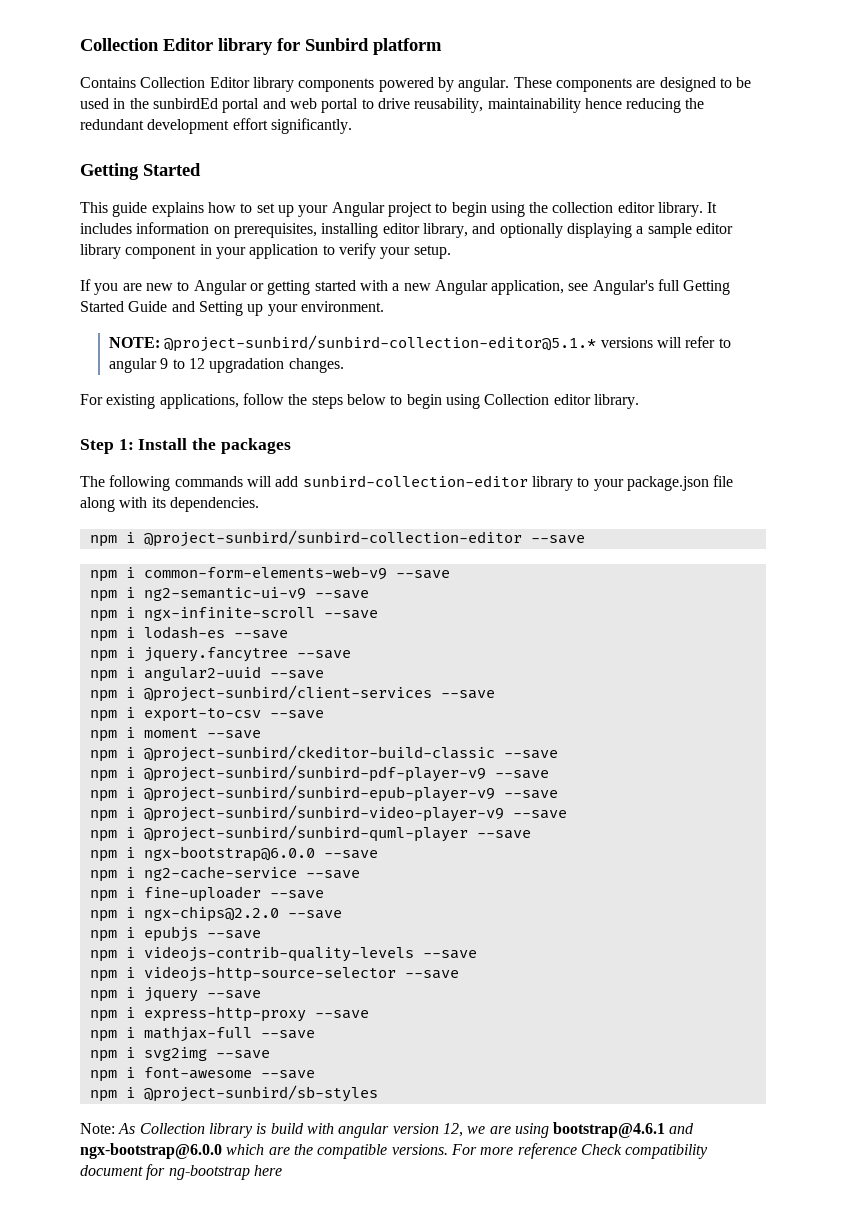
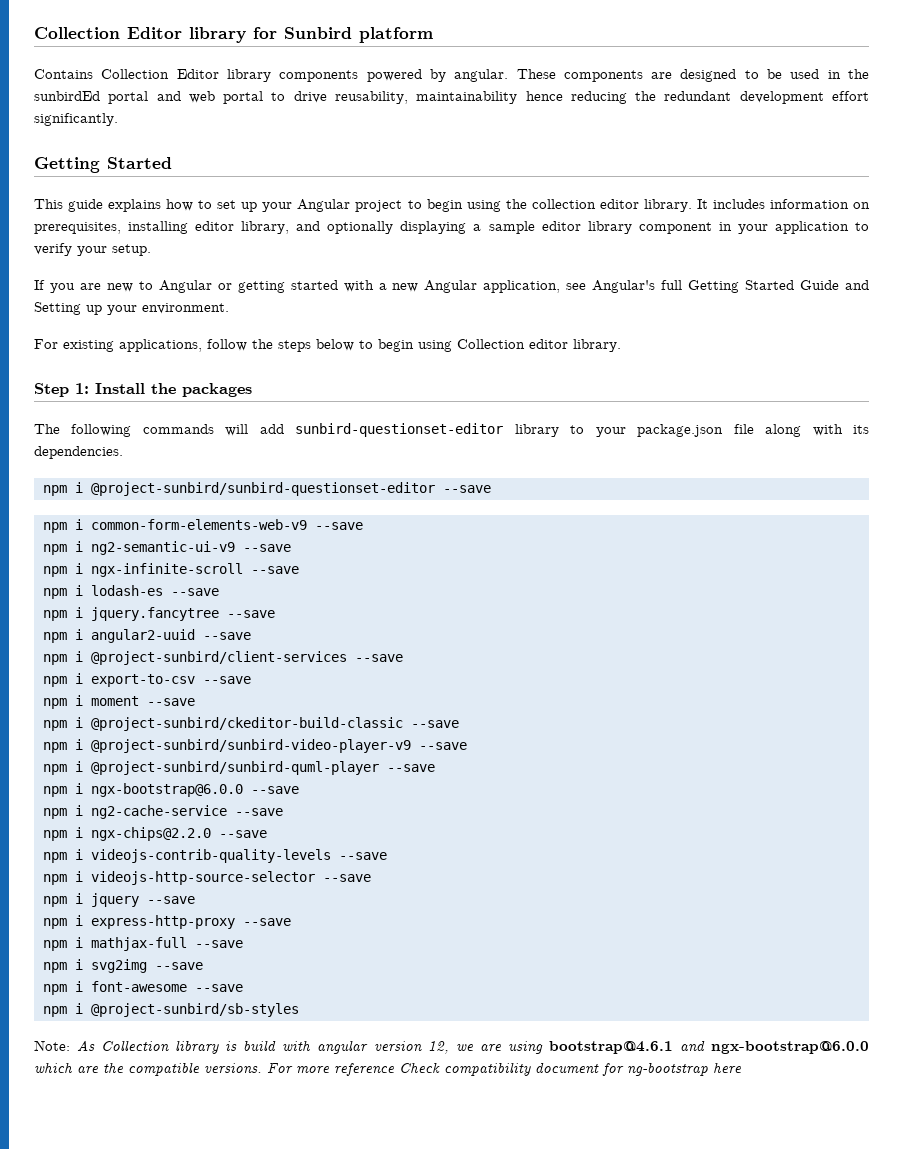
[109,335,731,352] [109,358,344,373] // NOTE: @project-sunbird/sunbird-collection-editor@5.1.* versions will refer to angular 9 to 12 upgradation changes. -> (229, 308) none
[302,475,528,487] sunbird-collection-editor -> [295,423,504,437] sunbird-questionset-editor
[143,530,522,547] @project-sunbird/sunbird-collection-editor -> [90,482,435,496] @project-sunbird/sunbird-questionset-editor
[89,765,549,782] [89,785,558,802] // npm i @project-sunbird/sunbird-pdf-player-v9 --save // npm i @project-sunbird/sunbird-epub-player-v9 --save -> (459, 724) none
[89,886,324,902] // npm i fine-uploader --save -> (283, 812) none
[89,926,261,942] // npm i epubjs --save -> (267, 834) none

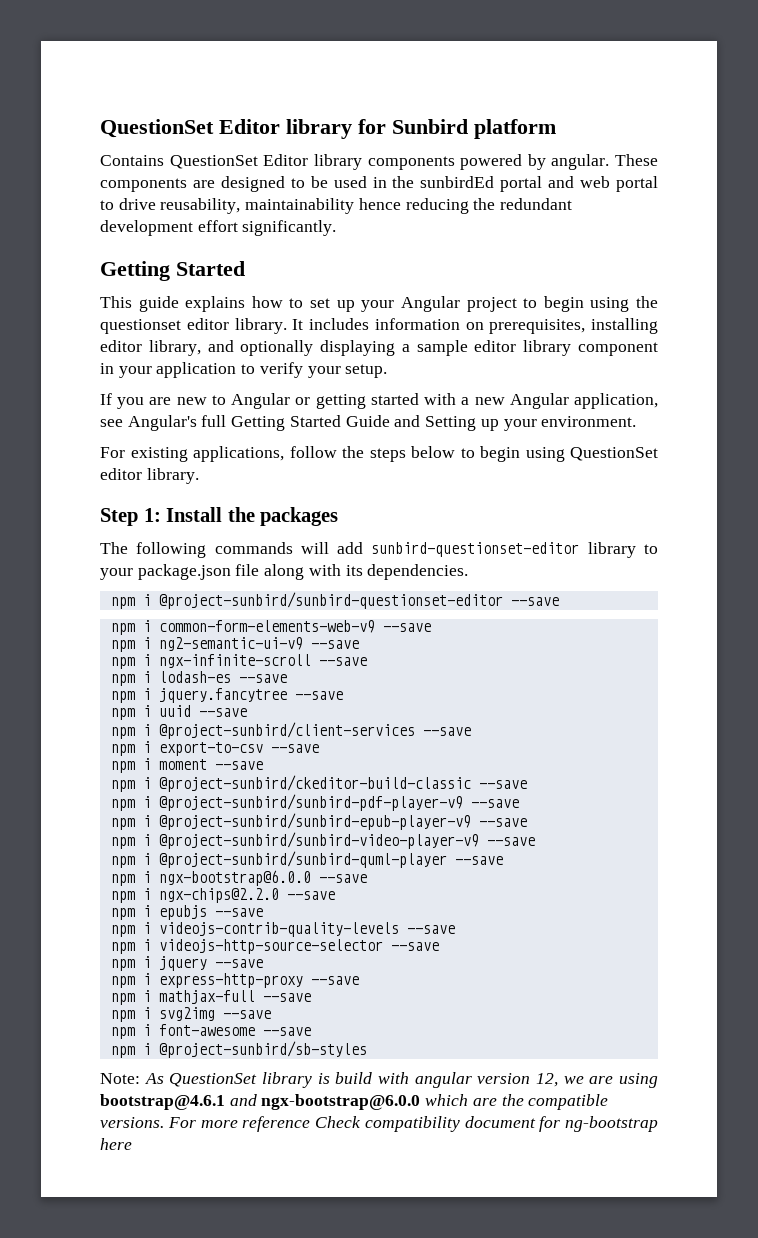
[34,27,120,39] Collection -> [100,119,214,138] QuestionSet
[101,69,170,79] Collection -> [169,155,258,169] QuestionSet
[531,199,596,209] collection -> [100,319,181,334] questionset
[457,339,525,349] Collection -> [570,447,658,461] QuestionSet
[90,629,195,643] angular2-uuid -> [158,705,191,717] uuid
(459, 724) none -> [110,794,519,811] [110,813,527,830] // npm i @project-sunbird/sunbird-pdf-player-v9 --save // npm i @project-sunbird/sunbird-epub-player-v9 --save
[90,805,283,819] [42,827,211,841] ng2-cache-service --save // npm i ngx-chips@2.2.0 -> [158,888,335,903] [110,905,207,920] ngx-chips@2.2.0 --save // npm i epubjs
[101,1040,170,1052] Collection -> [169,1073,258,1087] QuestionSet

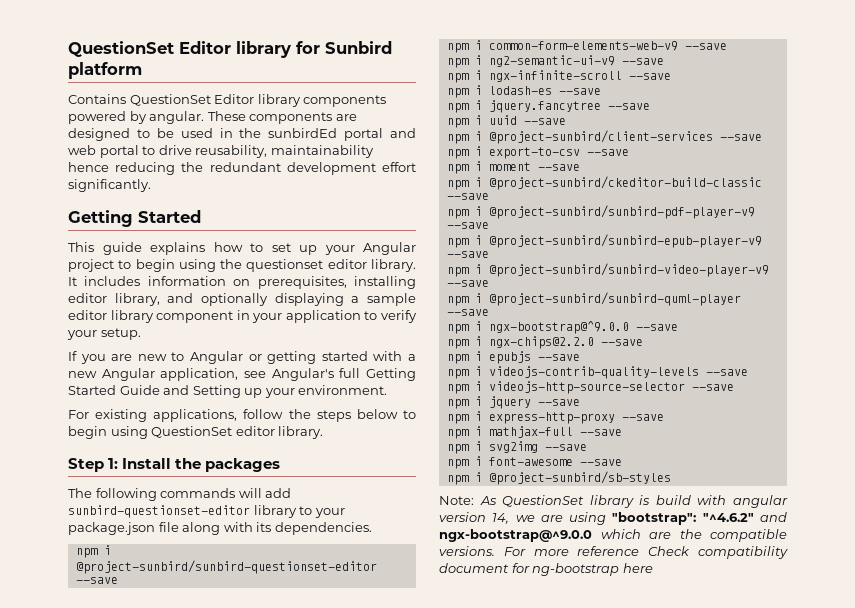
[158,870,311,886] ngx-bootstrap@6.0.0 -> [488,321,629,334] ngx-bootstrap@^9.0.0
[536,1073,558,1087] 12, -> [492,513,510,524] 14,
[100,1094,421,1110] bootstrap@4.6.1 and ngx-bootstrap@6.0.0 -> [612,512,787,525] [439,529,592,542] "bootstrap": "^4.6.2" and ngx-bootstrap@^9.0.0

